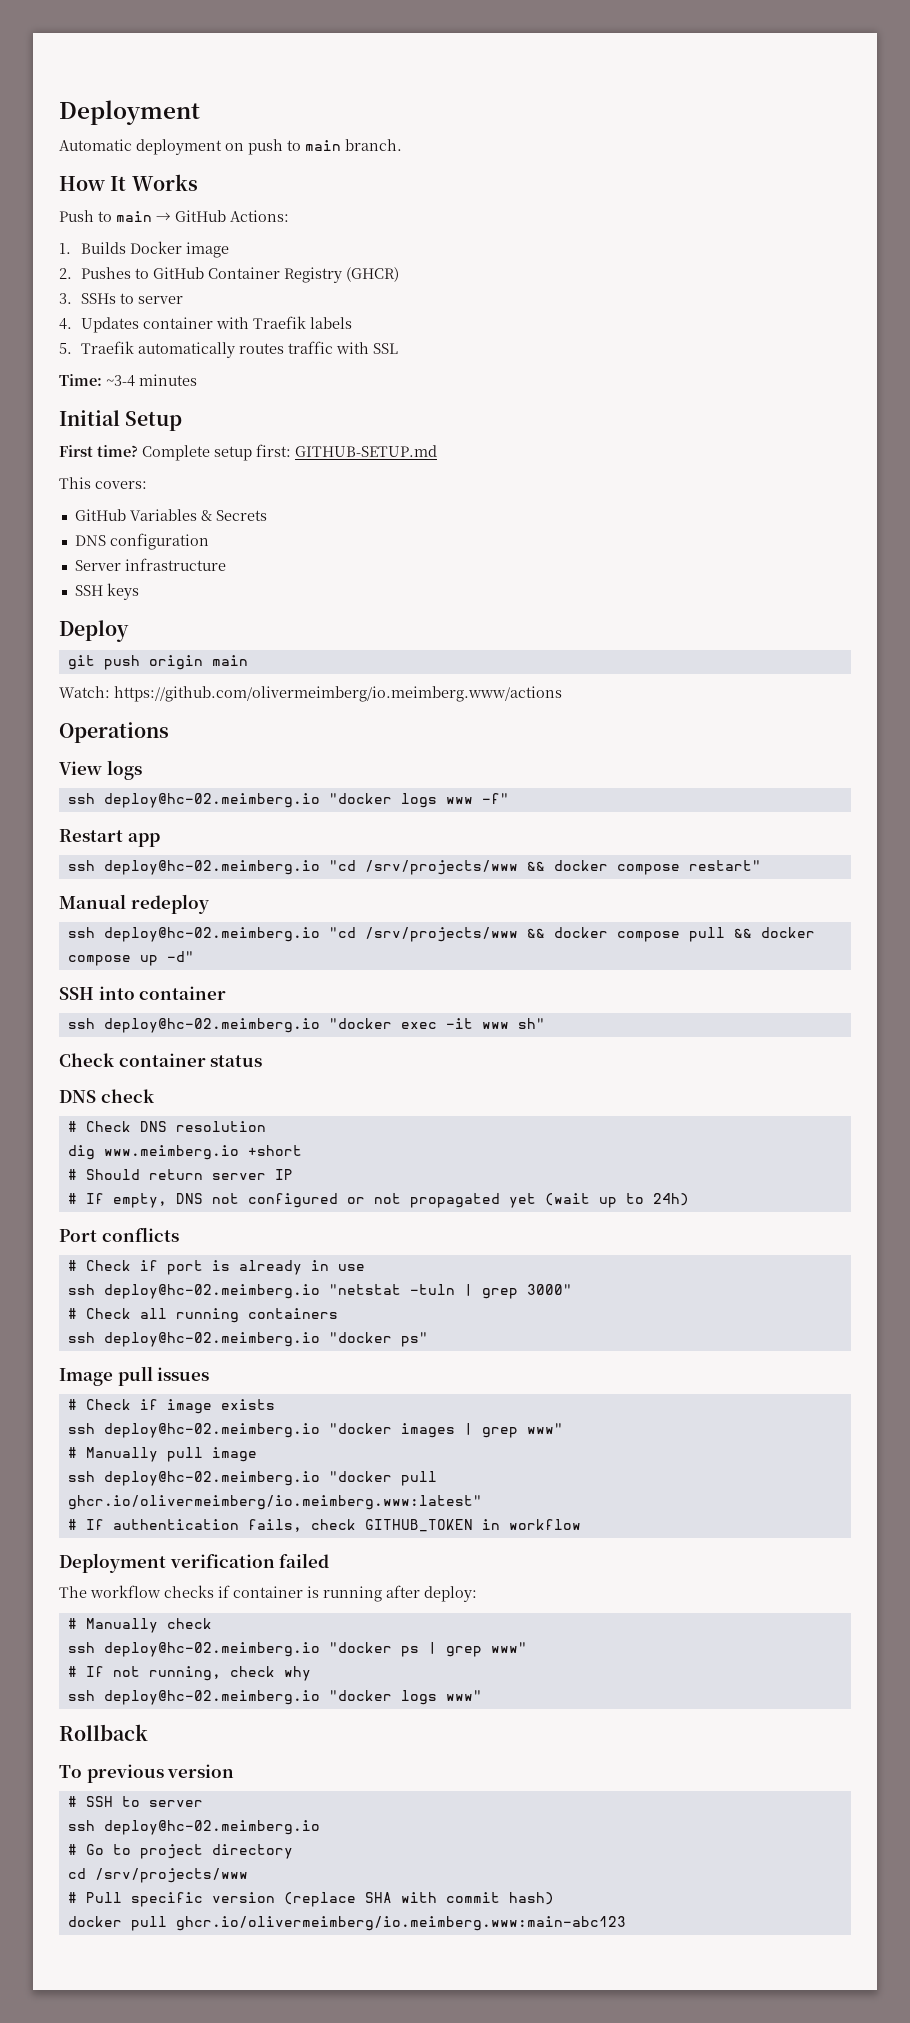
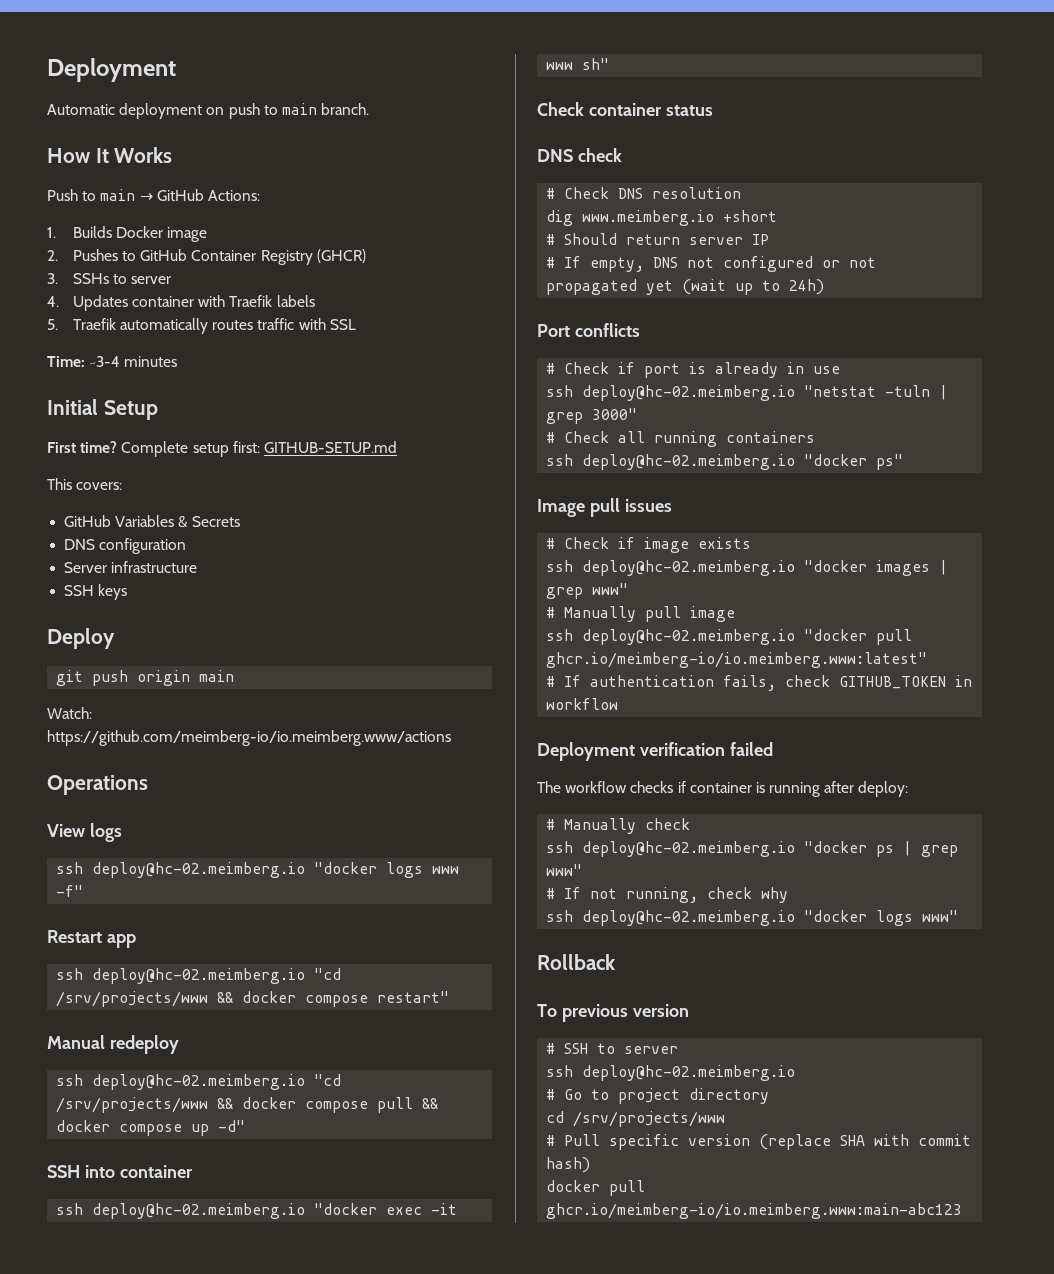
[114,686,562,702] https://github.com/olivermeimberg/io.meimberg.www/actions -> [47,730,451,746] https://github.com/meimberg-io/io.meimberg.www/actions
[67,1495,482,1510] ghcr.io/olivermeimberg/io.meimberg.www:latest" -> [546,652,928,668] ghcr.io/meimberg-io/io.meimberg.www:latest"
[175,1916,626,1931] ghcr.io/olivermeimberg/io.meimberg.www:main-abc123 -> [546,1203,963,1219] ghcr.io/meimberg-io/io.meimberg.www:main-abc123

